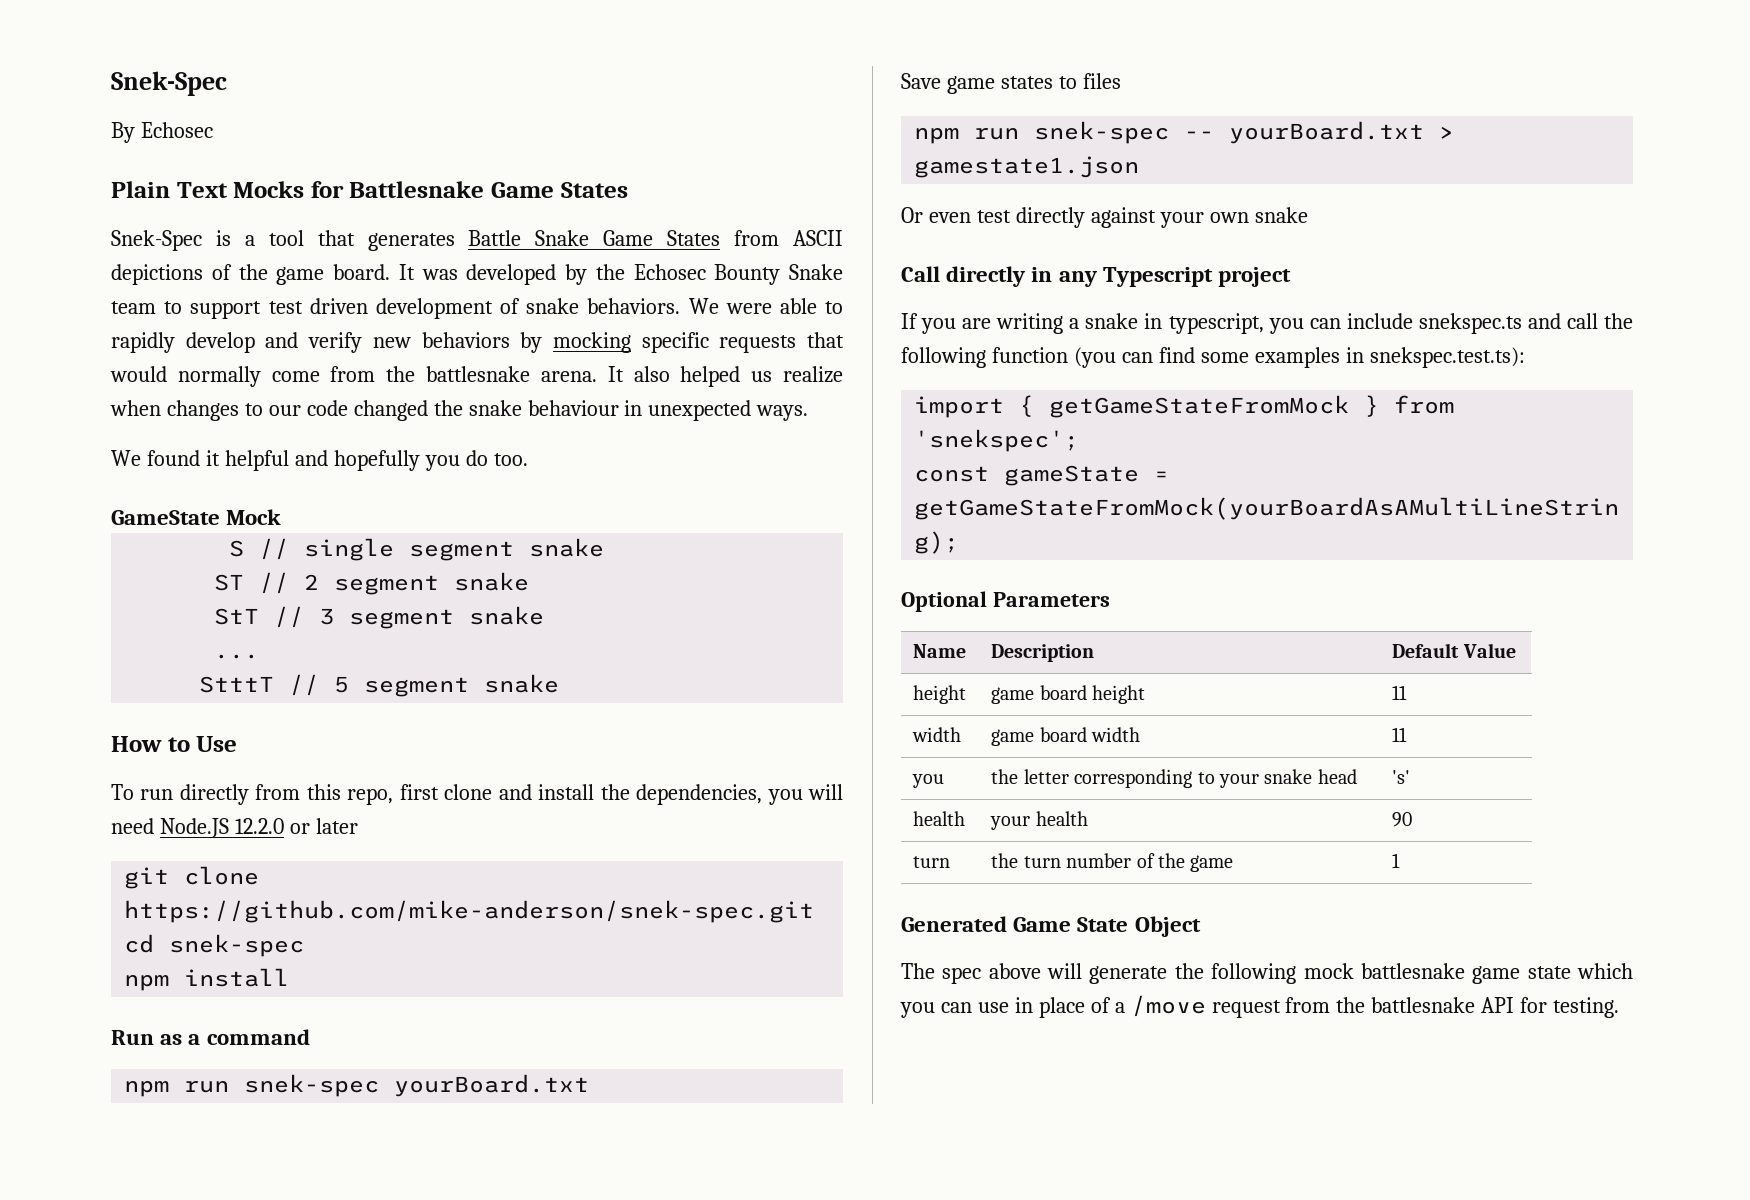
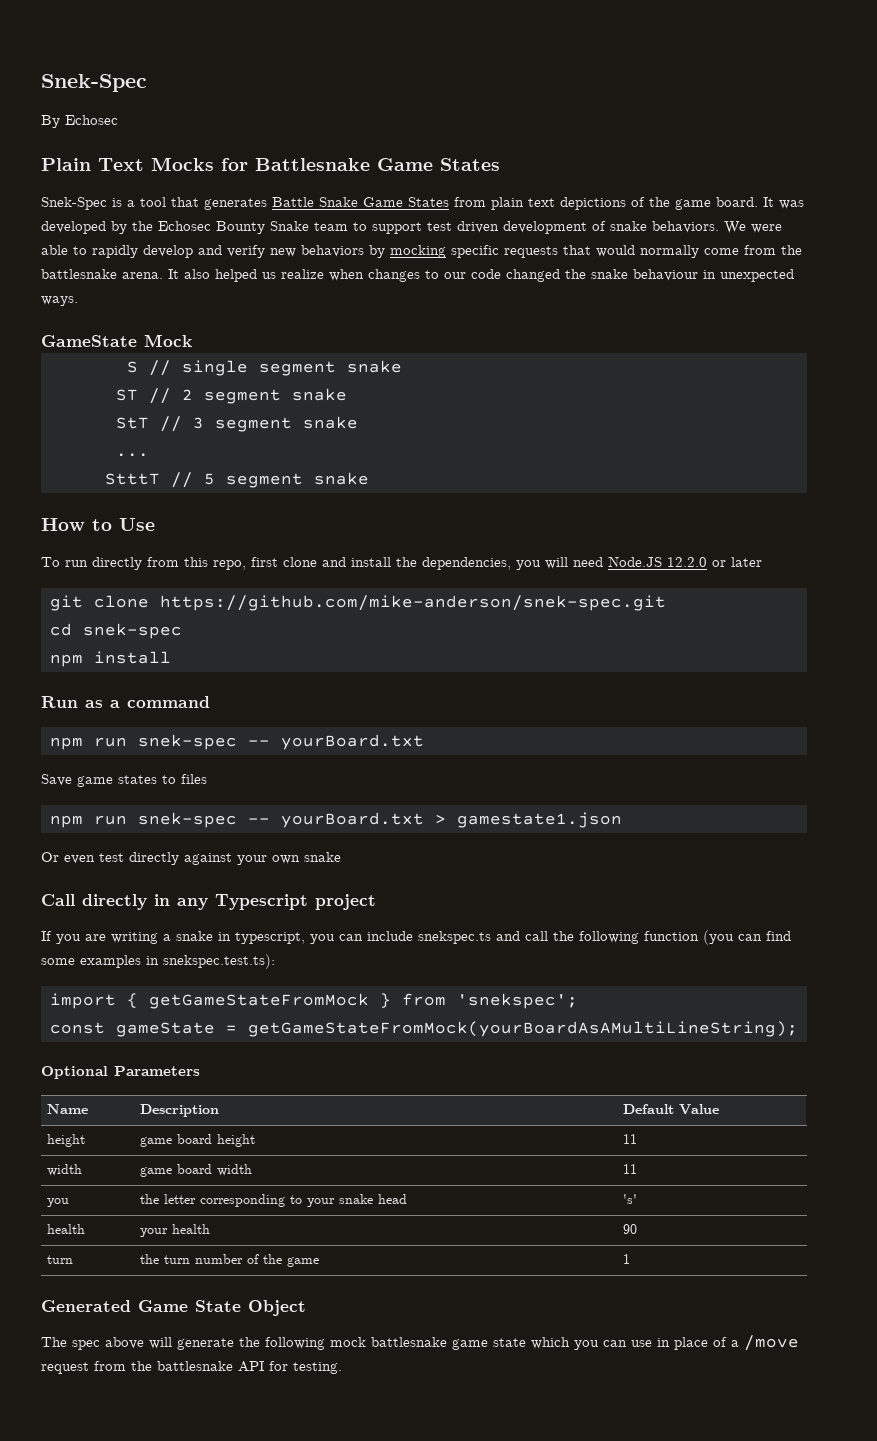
[792,230,843,246] ASCII -> [491,197,555,210] plain text
[111,450,528,471] // We found it helpful and hopefully you do too. -> (78, 301) none
(380, 1085) none -> [248,740,270,746] --

